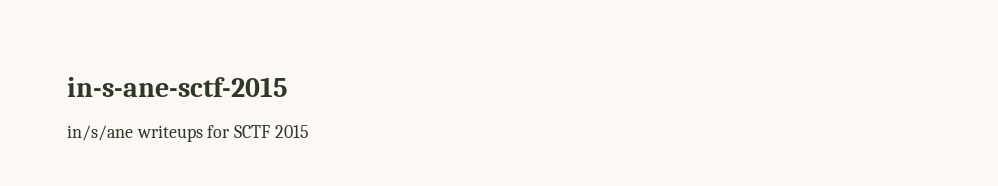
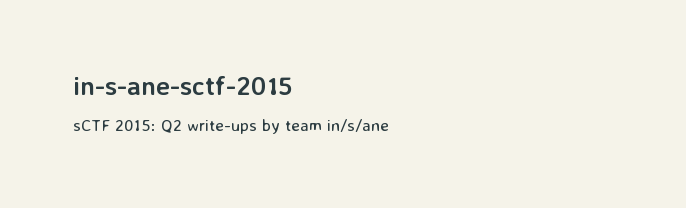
[67,125,309,142] in/s/ane writeups for SCTF 2015 -> [73,119,389,134] sCTF 2015: Q2 write-ups by team in/s/ane

